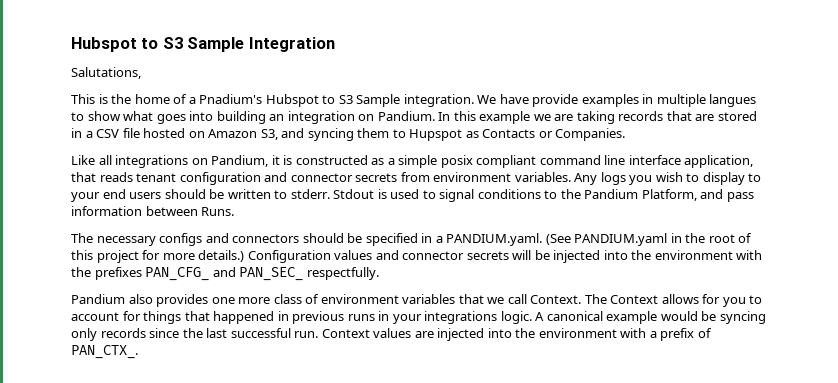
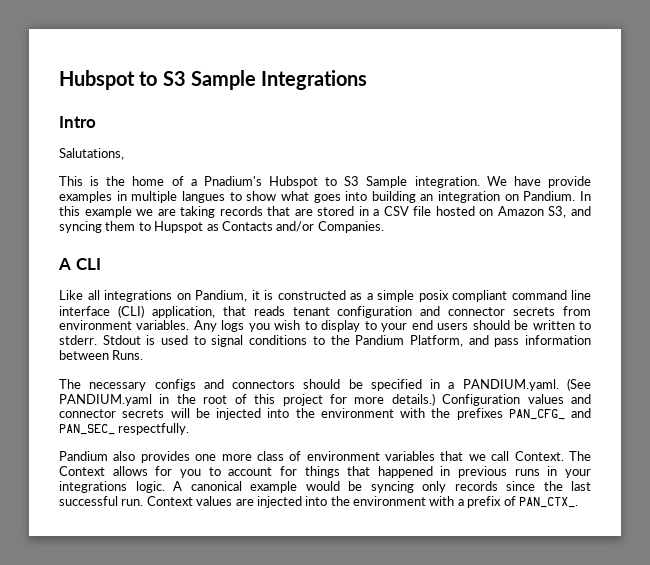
[71,37,335,52] Hubspot to S3 Sample Integration -> [59,70,368,90] [59,116,96,128] Hubspot to S3 Sample Integrations // Intro
[538,131,553,138] or -> [276,221,315,232] and/or
(626, 134) none -> [58,258,101,270] // A CLI
(681, 160) none -> [117,305,144,318] (CLI)

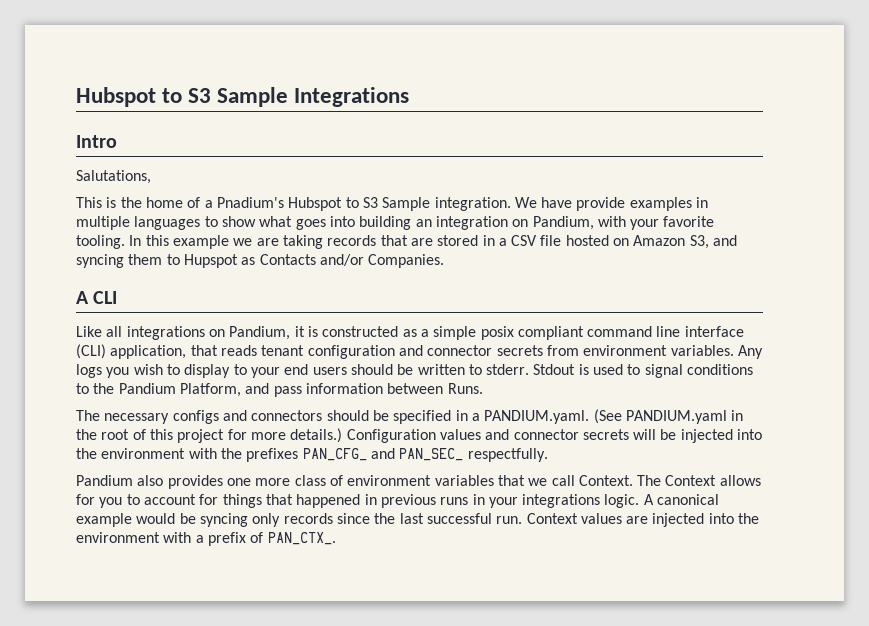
[181,191,225,203] langues -> [134,216,201,230] languages
[523,191,576,201] Pandium. -> [532,216,715,230] [76,235,125,249] Pandium, with your favorite tooling.

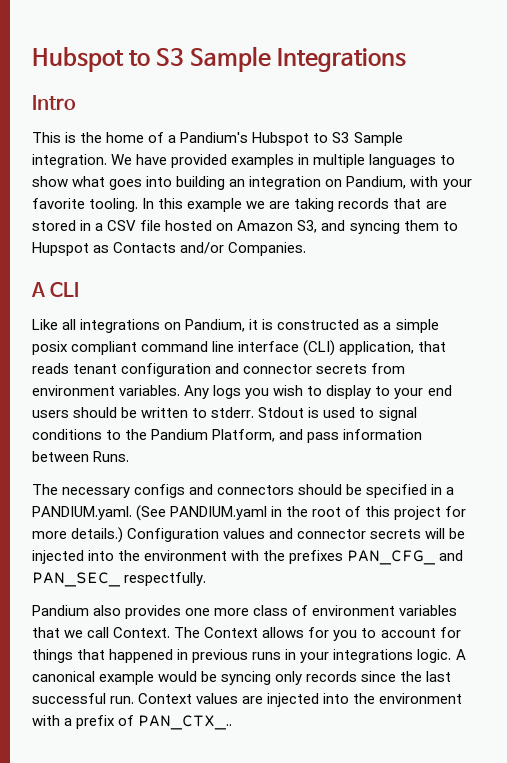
[76,170,151,184] // Salutations, -> (76, 102) none
[216,197,284,208] Pnadium's -> [180,132,249,143] Pandium's
[576,197,626,211] provide -> [171,154,228,168] provided
[267,532,336,545] PAN_CTX_. -> [138,715,233,730] PAN_CTX_..

